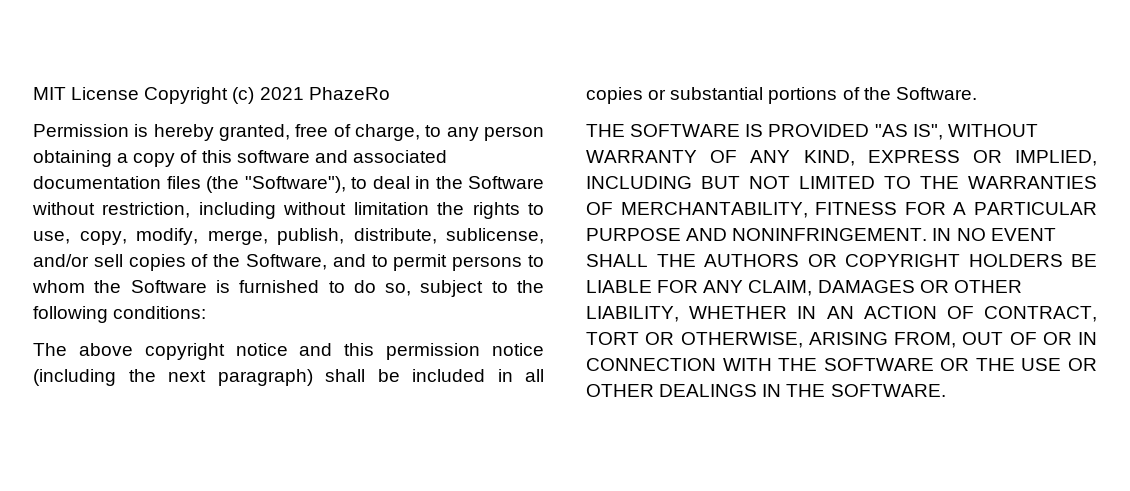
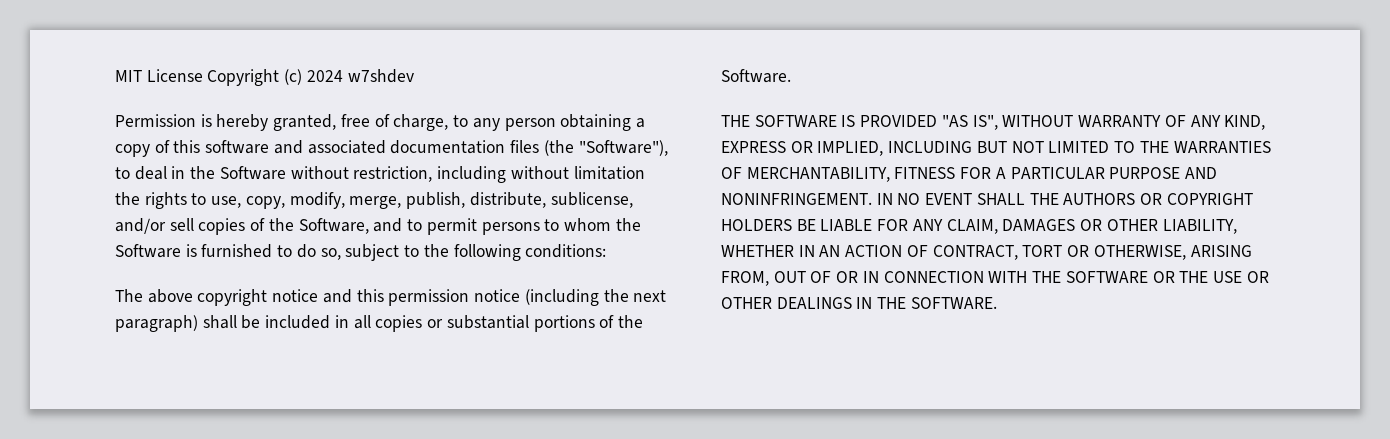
[259,87,390,100] 2021 PhazeRo -> [306,69,414,83] 2024 w7shdev

